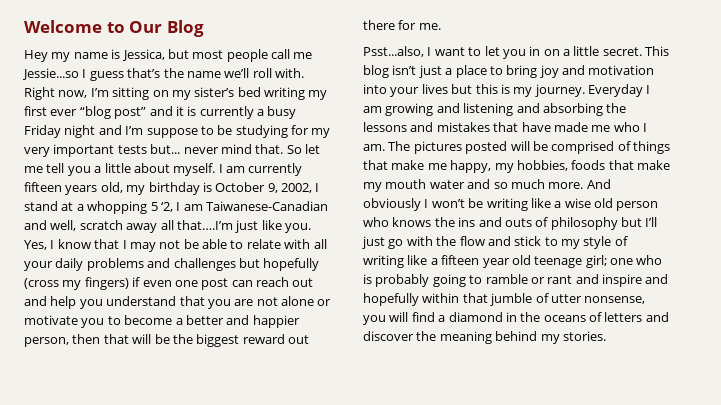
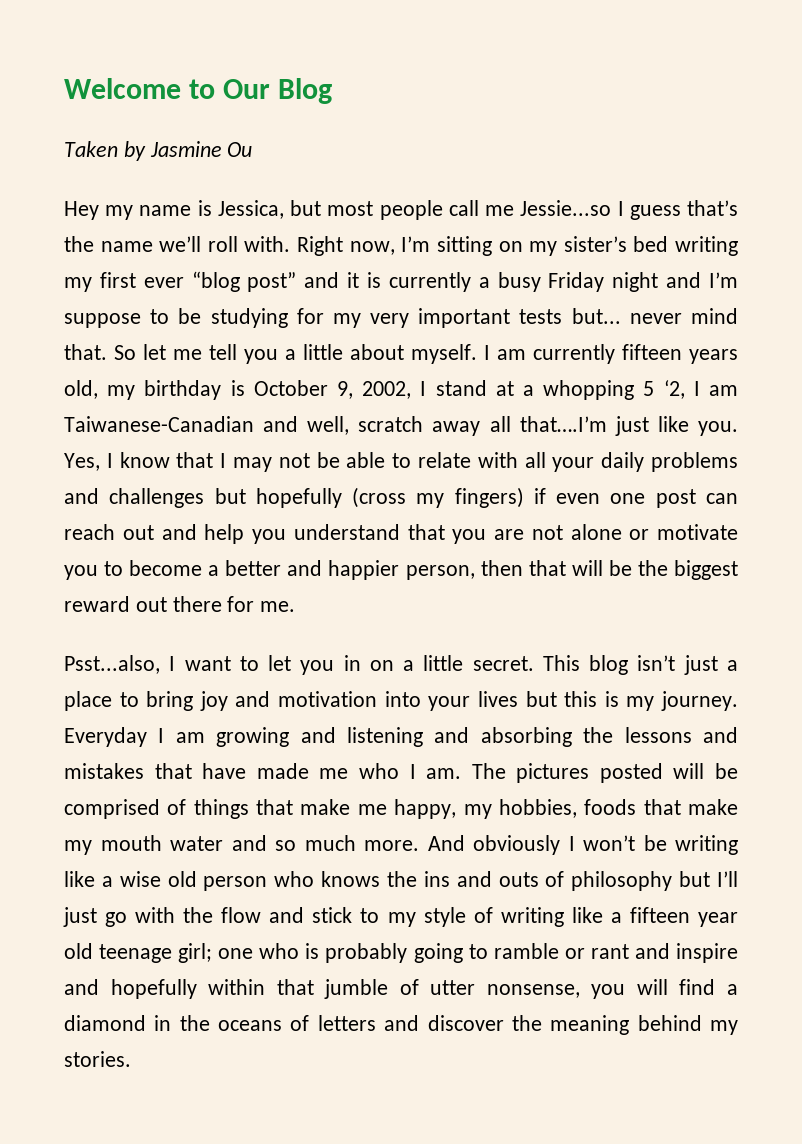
(204, 28) none -> [64,141,253,161] // Taken by Jasmine Ou

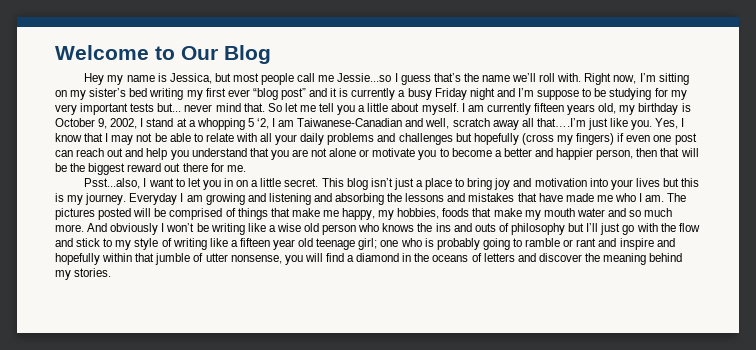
[64,141,253,161] // Taken by Jasmine Ou -> (271, 54) none

